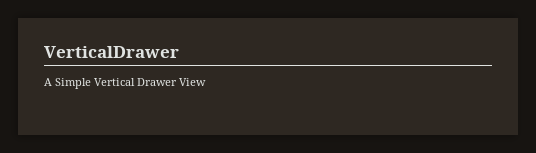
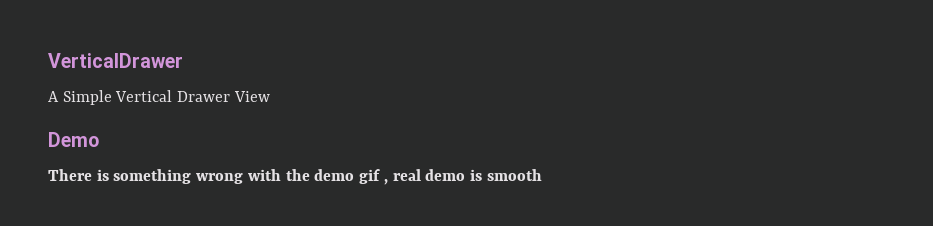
(206, 82) none -> [48,132,99,147] [48,169,542,185] // Demo // There is something wrong with the demo gif , real demo is smooth

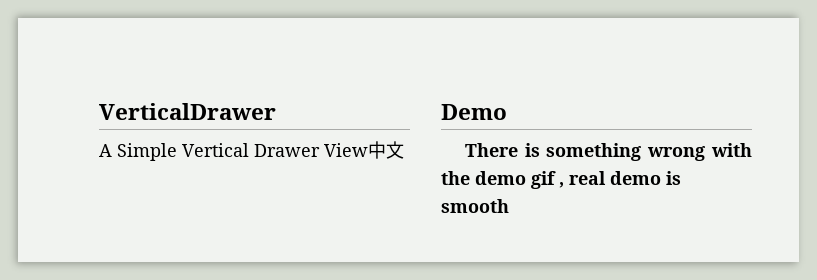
(270, 96) none -> [368,141,404,159] 中文

